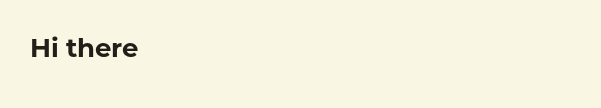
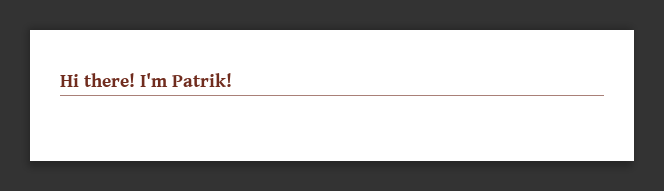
[66,38,139,57] there -> [84,73,232,87] there! I'm Patrik!

